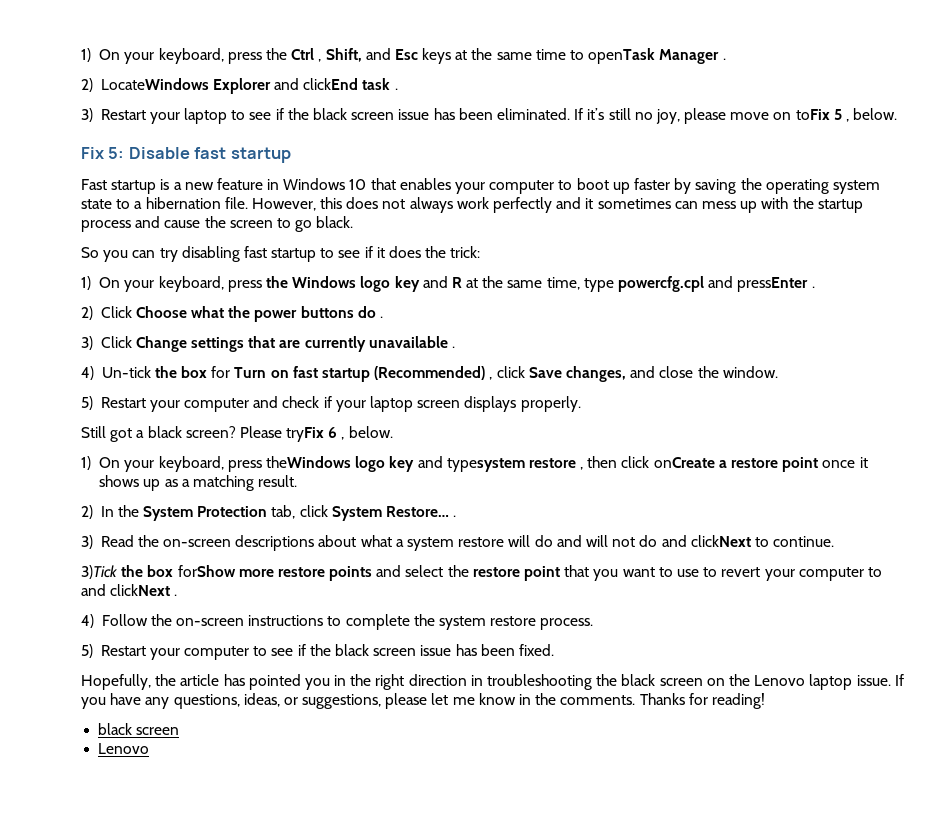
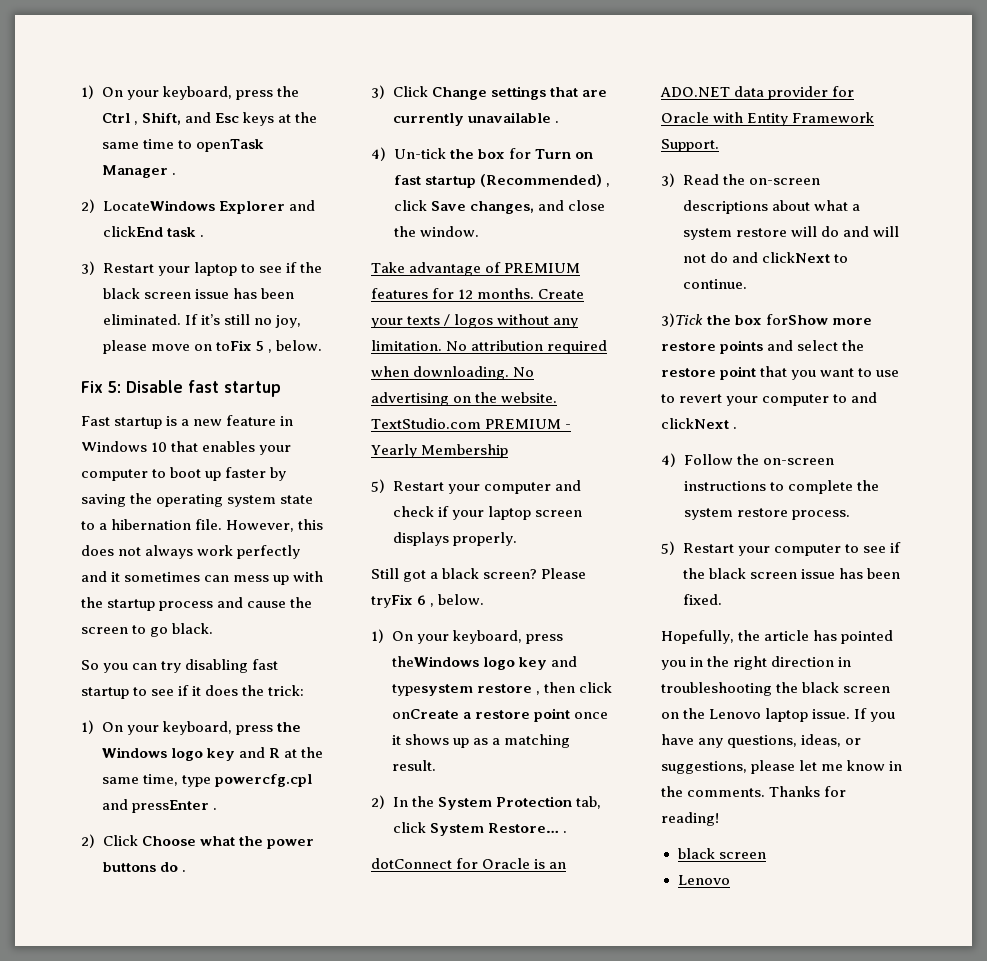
(778, 372) none -> [371,262,581,276] [371,288,585,299] [371,314,579,328] [371,340,608,354] [371,366,535,380] [371,392,558,406] [371,418,572,429] [371,444,509,458] // Take advantage of PREMIUM features for 12 months. Create your texts / logos without any limitation. No attribution required when downloading. No advertising on the website. TextStudio.com PREMIUM - Yearly Membership
(457, 516) none -> [371,858,567,869] [660,86,855,100] [661,112,875,126] [661,139,719,152] // dotConnect for Oracle is an ADO.NET data provider for Oracle with Entity Framework Support.

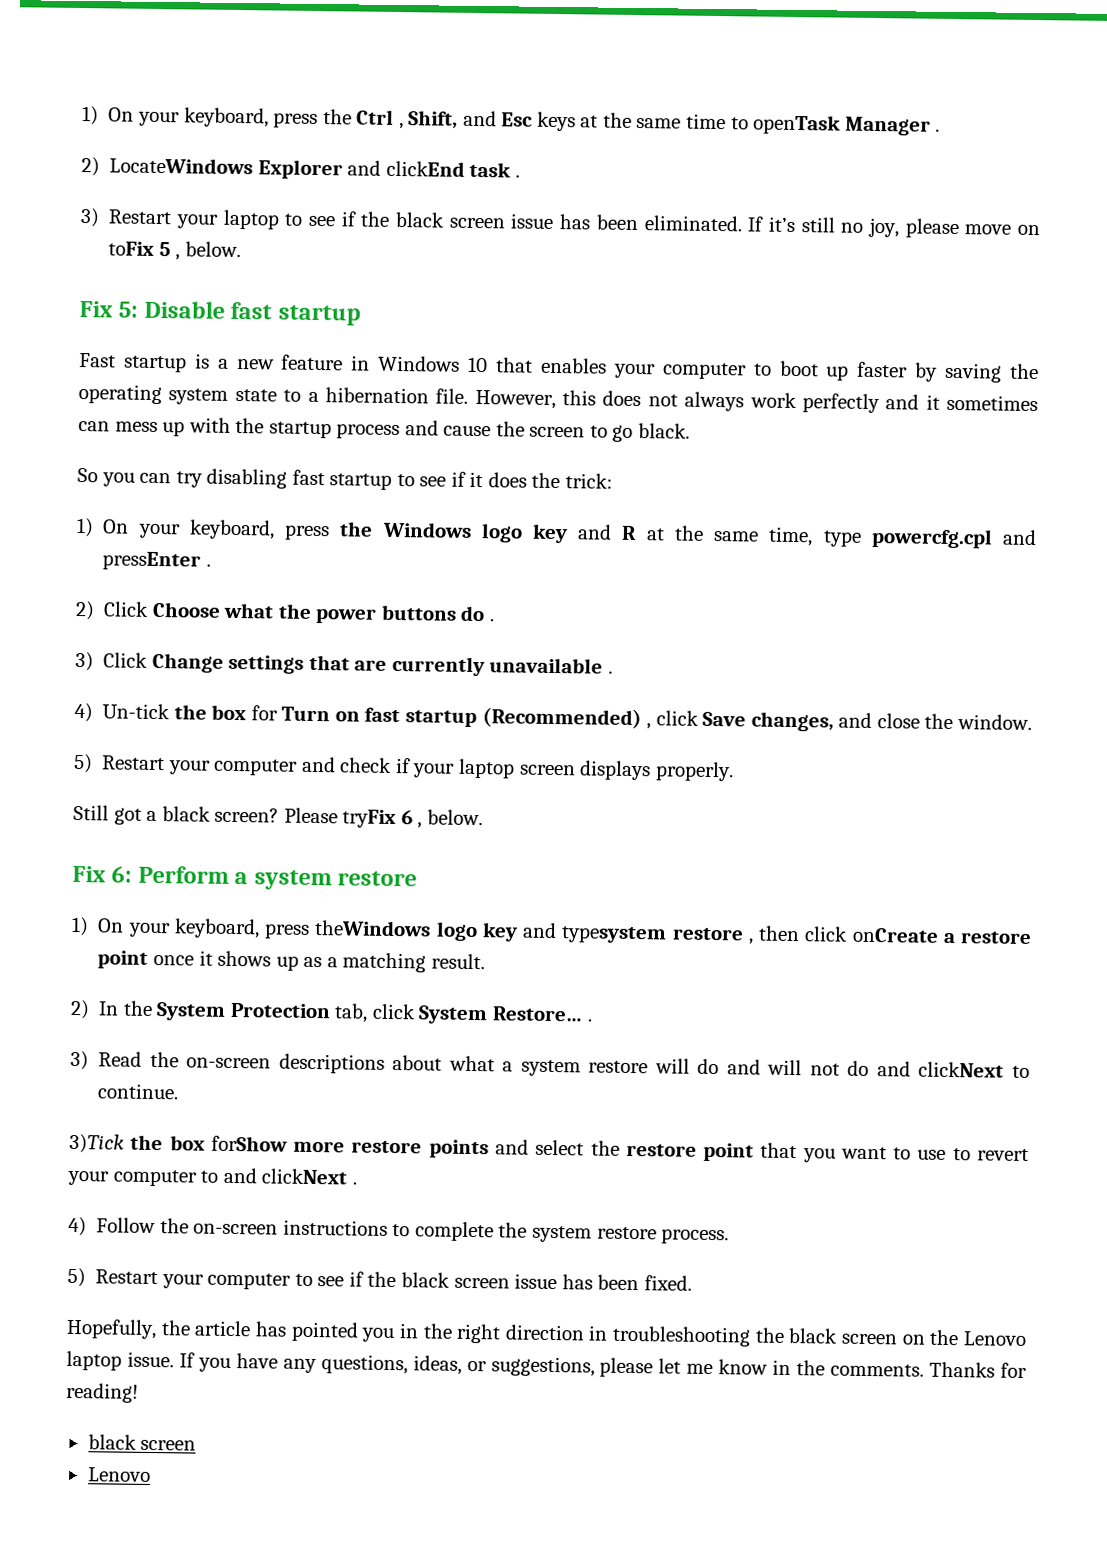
[371,262,581,276] [371,288,585,299] [371,314,579,328] [371,340,608,354] [371,366,535,380] [371,392,558,406] [371,418,572,429] [371,444,509,458] // Take advantage of PREMIUM features for 12 months. Create your texts / logos without any limitation. No attribution required when downloading. No advertising on the website. TextStudio.com PREMIUM - Yearly Membership -> (1032, 722) none
(485, 599) none -> [72,865,418,891] // Fix 6: Perform a system restore
[371,858,567,869] [660,86,855,100] [661,112,875,126] [661,139,719,152] // dotConnect for Oracle is an ADO.NET data provider for Oracle with Entity Framework Support. -> (592, 1020) none

